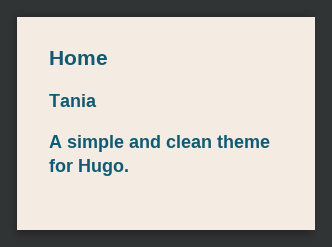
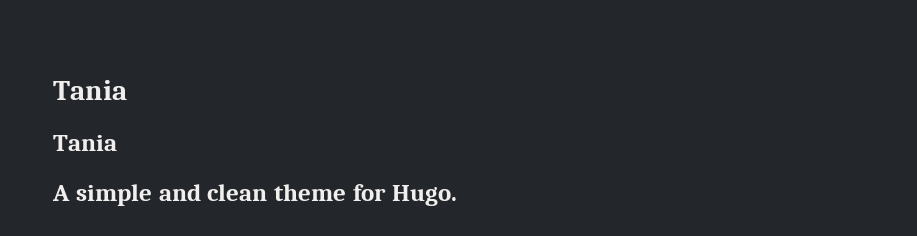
[49,51,108,65] Home -> [53,80,127,100] Tania

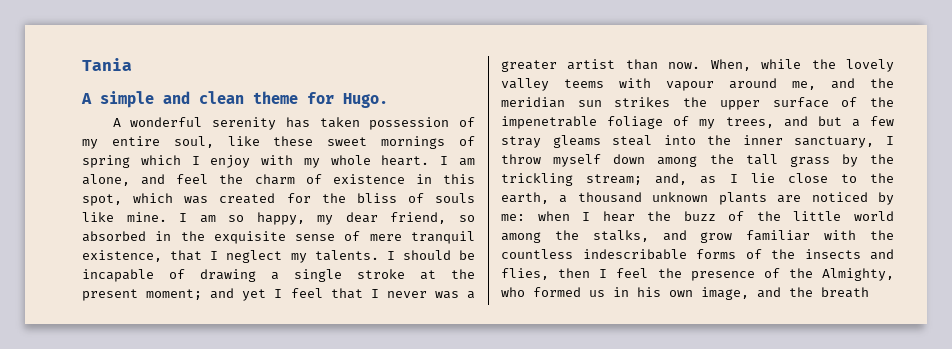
[53,80,127,100] [53,135,117,151] Tania // Tania -> [82,58,132,71] Tania
(457, 195) none -> [112,117,475,130] [82,136,475,149] [82,155,475,168] [82,174,475,186] [82,193,475,206] [82,212,475,225] [82,231,475,244] [82,250,475,263] [82,269,475,282] [82,288,476,301] [501,59,894,72] [501,78,894,91] [501,97,894,110] [501,116,894,129] [501,135,894,148] [501,154,894,167] [501,173,894,186] [501,192,894,205] [501,211,894,222] [501,230,894,243] [501,249,894,260] [501,268,894,281] [501,287,869,300] // A wonderful serenity has taken possession of my entire soul, like these sweet mornings of spring which I enjoy with my whole heart. I am alone, and feel the charm of existence in this spot, which was created for the bliss of souls like mine. I am so happy, my dear friend, so absorbed in the exquisite sense of mere tranquil existence, that I neglect my talents. I should be incapable of drawing a single stroke at the present moment; and yet I feel that I never was a greater artist than now. When, while the lovely valley teems with vapour around me, and the meridian sun strikes the upper surface of the impenetrable foliage of my trees, and but a few stray gleams steal into the inner sanctuary, I throw myself down among the tall grass by the trickling stream; and, as I lie close to the earth, a thousand unknown plants are noticed by me: when I hear the buzz of the little world among the stalks, and grow familiar with the countless indescribable forms of the insects and flies, then I feel the presence of the Almighty, who formed us in his own image, and the breath

